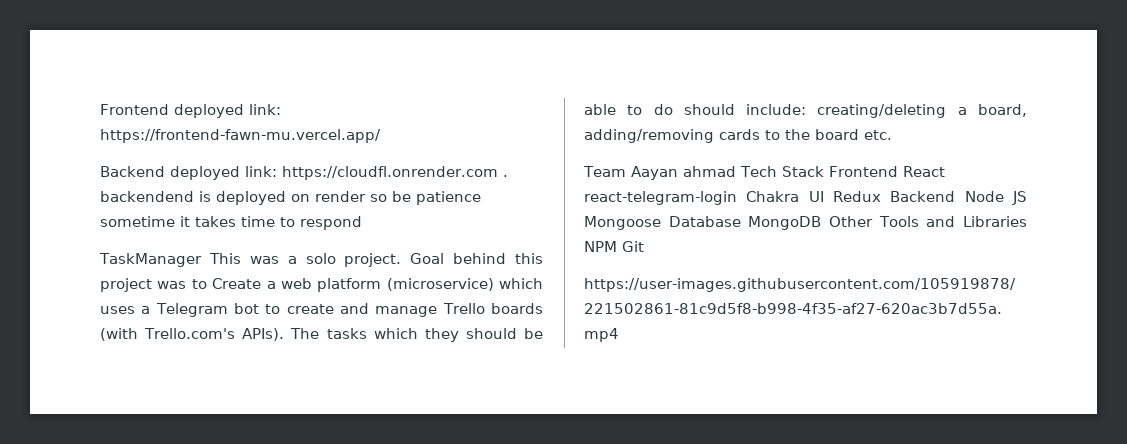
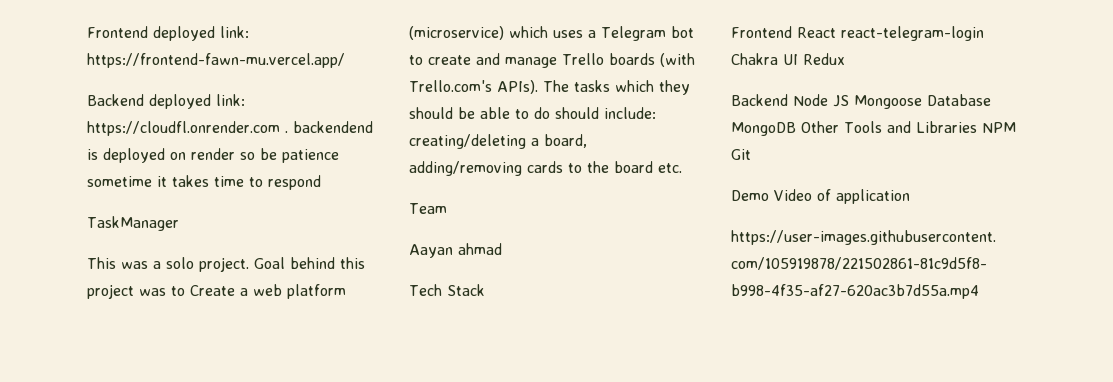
(202, 260) none -> (179, 223) //
(626, 171) none -> (447, 208) //
(736, 171) none -> (502, 249) //
(824, 171) none -> (485, 290) //
(881, 196) none -> (845, 59) //
(644, 246) none -> [731,189,910,204] // Demo Video of application

